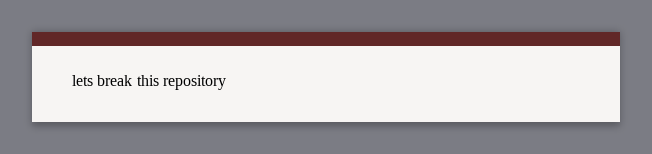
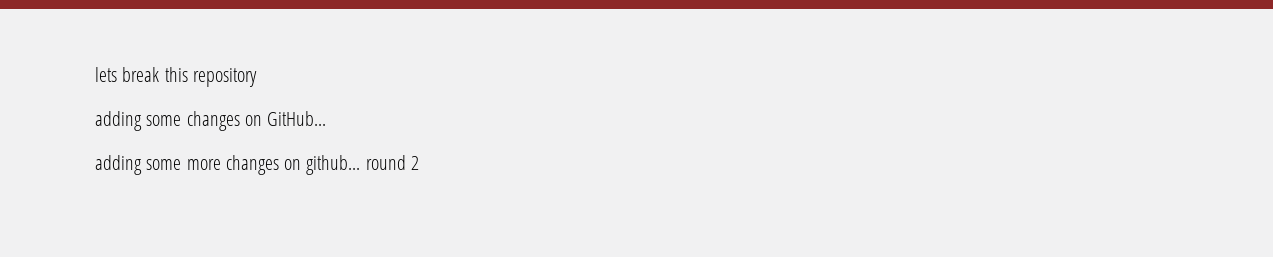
(226, 82) none -> [95,111,327,131] [95,155,419,175] // adding some changes on GitHub... // adding some more changes on github... round 2

